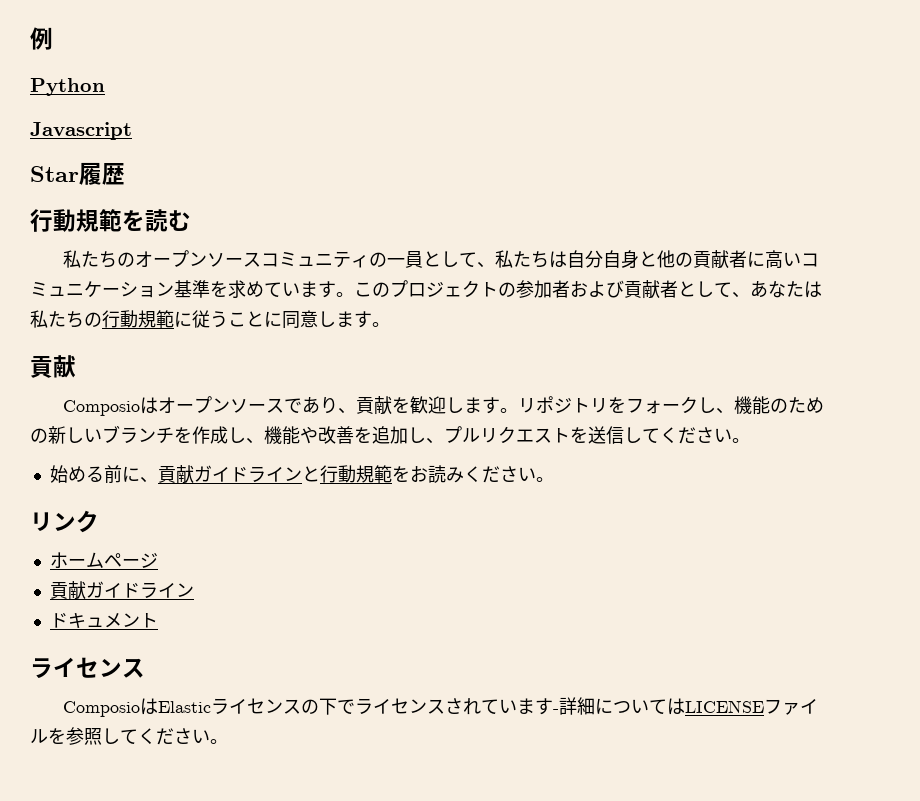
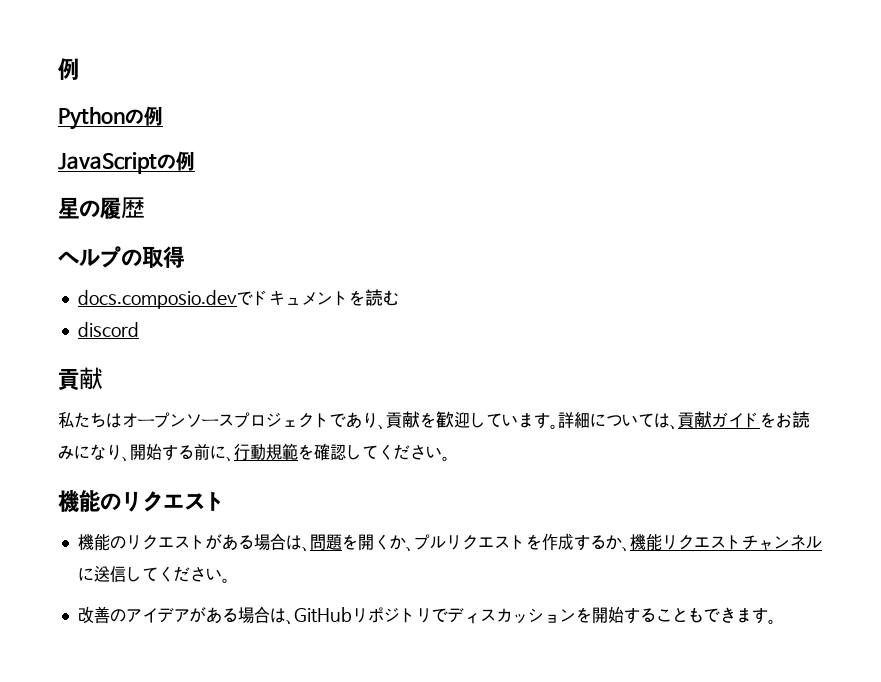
[30,122,132,140] [30,162,125,185] [30,209,191,232] [62,250,819,269] [30,280,822,299] [30,310,390,329] // Javascript // Star履歴 // 行動規範を読む // 私たちのオープンソースコミュニティの一員として、私たちは自分自身と他の貢献者に高いコミュニケーション基準を求めています。このプロジェクトの参加者および貢献者として、あなたは私たちの行動規範に従うことに同意します。 -> [125,106,163,126] [58,151,195,174] [58,197,145,219] [58,246,184,268] [77,289,399,309] [77,322,139,337] の例 // JavaScriptの例 // 星の履歴 // ヘルプの取得 // docs.composio.devでドキュメントを読む // discord
[62,400,140,416] Composio -> [58,411,106,429] 私たち
(284, 405) none -> [234,412,330,428] プロジェクト
[463,396,824,415] [30,425,426,445] ます。リポジトリをフォークし、機能のための新しいブランチを作成し、機能や改善を追加し -> [486,411,810,430] [58,443,450,462] [58,490,226,513] [77,533,406,552] ています。詳細については、貢献ガイドをお読みになり、開始する前に、行動規範を確認してください。 // 機能のリクエスト // 機能のリクエストがある場合は、問題を開くか
(588, 435) none -> [541,533,822,552] [77,567,94,581] 作成するか、機能リクエストチャンネルに
[49,465,554,484] [30,510,99,533] [49,552,158,568] [49,581,194,600] [49,612,158,628] [30,657,145,679] [62,697,818,717] [30,727,210,745] 始める前に、貢献ガイドラインと行動規範をお読みください。 // リンク // ホームページ // 貢献ガイドライン // ドキュメント // ライセンス // ComposioはElasticライセンスの下でライセンスされています-詳細についてはLICENSEファイルを参照してください -> [77,606,768,625] 改善のアイデアがある場合は、GitHubリポジトリでディスカッションを開始することもできます

